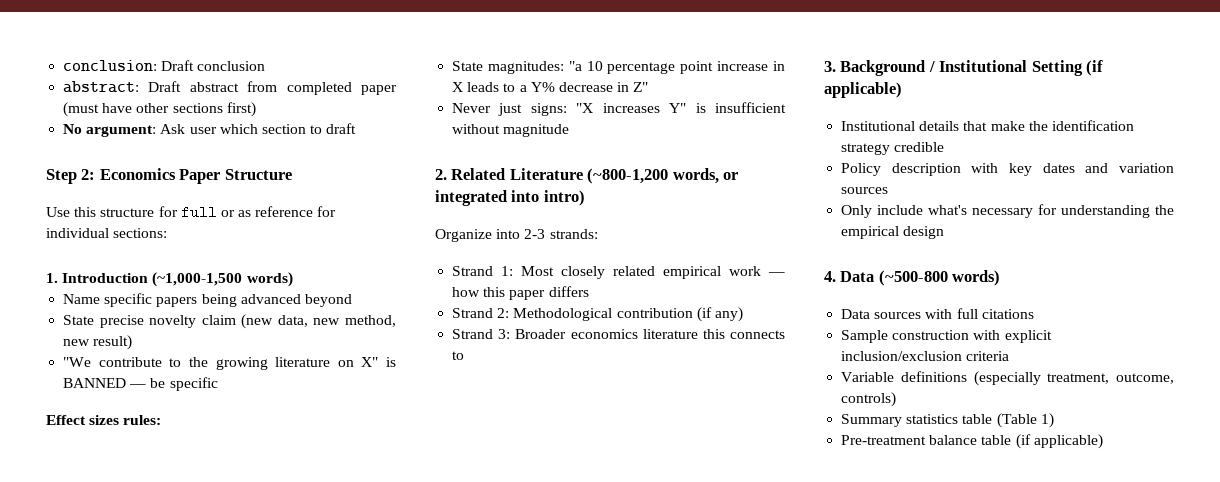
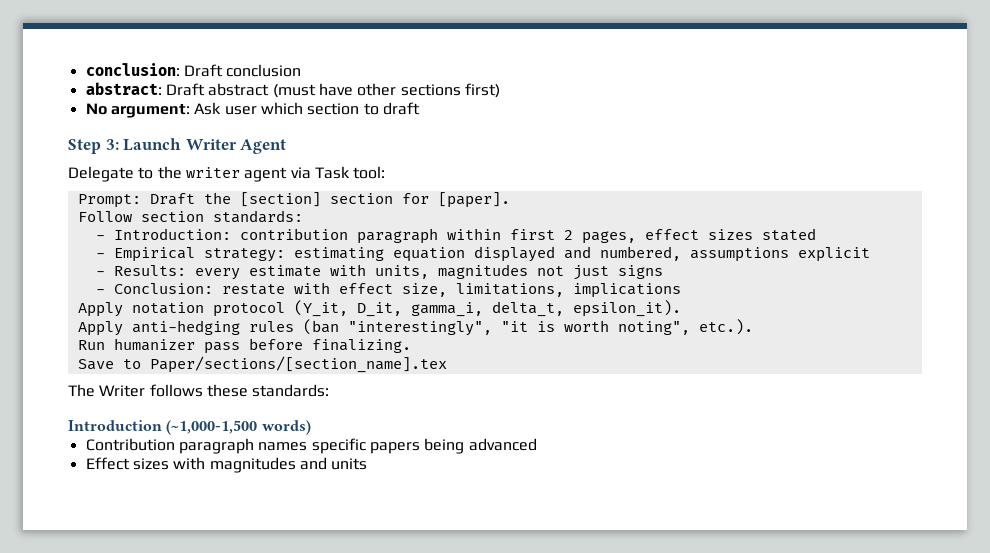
[247,81,397,95] from completed paper -> (270, 89) none
[81,168,292,184] [46,205,337,219] [46,228,168,238] [46,273,58,283] 2: Economics Paper Structure // Use this structure for full or as reference for individual sections: // 1. -> [105,138,287,154] [68,166,386,182] [77,192,510,208] [77,210,303,223] [95,228,816,244] [95,246,870,262] [95,264,663,280] [95,282,681,298] [77,300,681,317] [77,319,753,336] [77,338,411,354] [77,356,447,373] [68,384,330,397] 3: Launch Writer Agent // Delegate to the writer agent via Task tool: // Prompt: Draft the [section] section for [paper]. // Follow section standards: // - Introduction: contribution paragraph within first 2 pages, effect sizes stated // - Empirical strategy: estimating equation displayed and numbered, assumptions explicit // - Results: every estimate with units, magnitudes not just signs // - Conclusion: restate with effect size, limitations, implications // Apply notation protocol (Y_it, D_it, gamma_i, delta_t, epsilon_it). // Apply anti-hedging rules (ban "interestingly", "it is worth noting", etc.). // Run humanizer pass before finalizing. // Save to Paper/sections/[section_name].tex // The Writer follows these standards: //
[63,294,101,304] Name -> [85,438,308,454] Contribution paragraph names
[304,294,352,307] [63,314,396,329] [63,335,133,350] [63,357,396,370] [63,377,218,391] [46,415,162,425] [452,61,785,74] [452,82,649,92] [452,102,786,116] [452,124,570,137] [435,168,739,184] [435,190,585,206] [435,229,598,242] [452,266,785,279] [452,286,589,300] [452,307,743,322] [452,329,785,339] [452,351,465,360] [824,60,1104,76] [824,82,902,98] [841,120,1134,131] [841,142,945,155] [841,163,1174,176] [841,187,889,194] [841,204,1174,218] [841,226,945,239] [824,270,1001,286] [841,308,1034,319] [841,330,1052,343] [841,351,1010,361] [841,371,1174,386] [841,392,897,407] [841,413,1054,428] [841,434,1103,449] beyond // State precise novelty claim (new data, new method, new result) // "We contribute to the growing literature on X" is BANNED — be specific // Effect sizes rules: // State magnitudes: "a 10 percentage point increase in X leads to a Y% decrease in Z" // Never just signs: "X increases Y" is insufficient without magnitude // 2. Related Literature (~800-1,200 words, or integrated into intro) // Organize into 2-3 strands: // Strand 1: Most closely related empirical work — how this paper differs // Strand 2: Methodological contribution (if any) // Strand 3: Broader economics literature this connects to // 3. Background / Institutional Setting (if applicable) // Institutional details that make the identification strategy credible // Policy description with key dates and variation sources // Only include what's necessary for understanding the empirical design // 4. Data (~500-800 words) // Data sources with full citations // Sample construction with explicit inclusion/exclusion criteria // Variable definitions (especially treatment, outcome, controls) // Summary statistics table (Table 1) // Pre-treatment balance table (if applicable) -> [85,457,368,473] // Effect sizes with magnitudes and units

